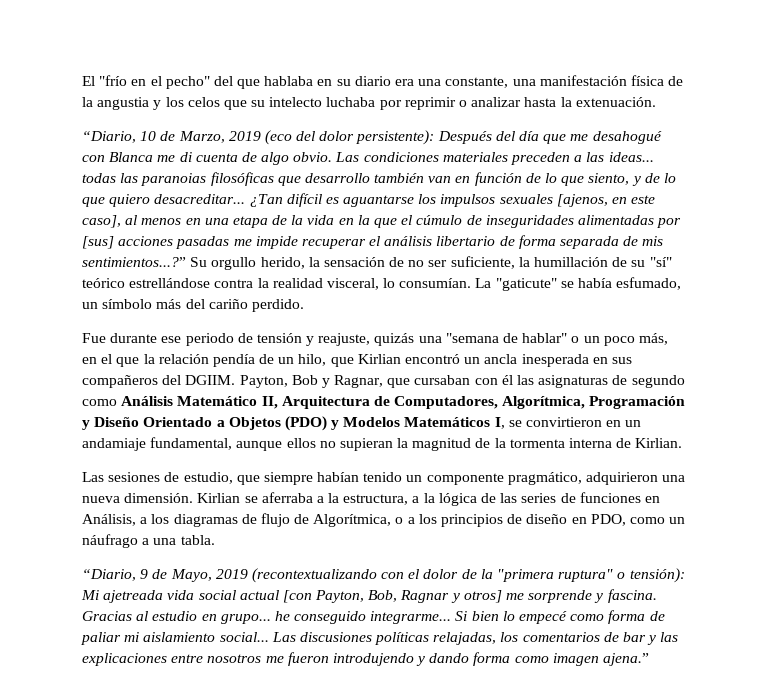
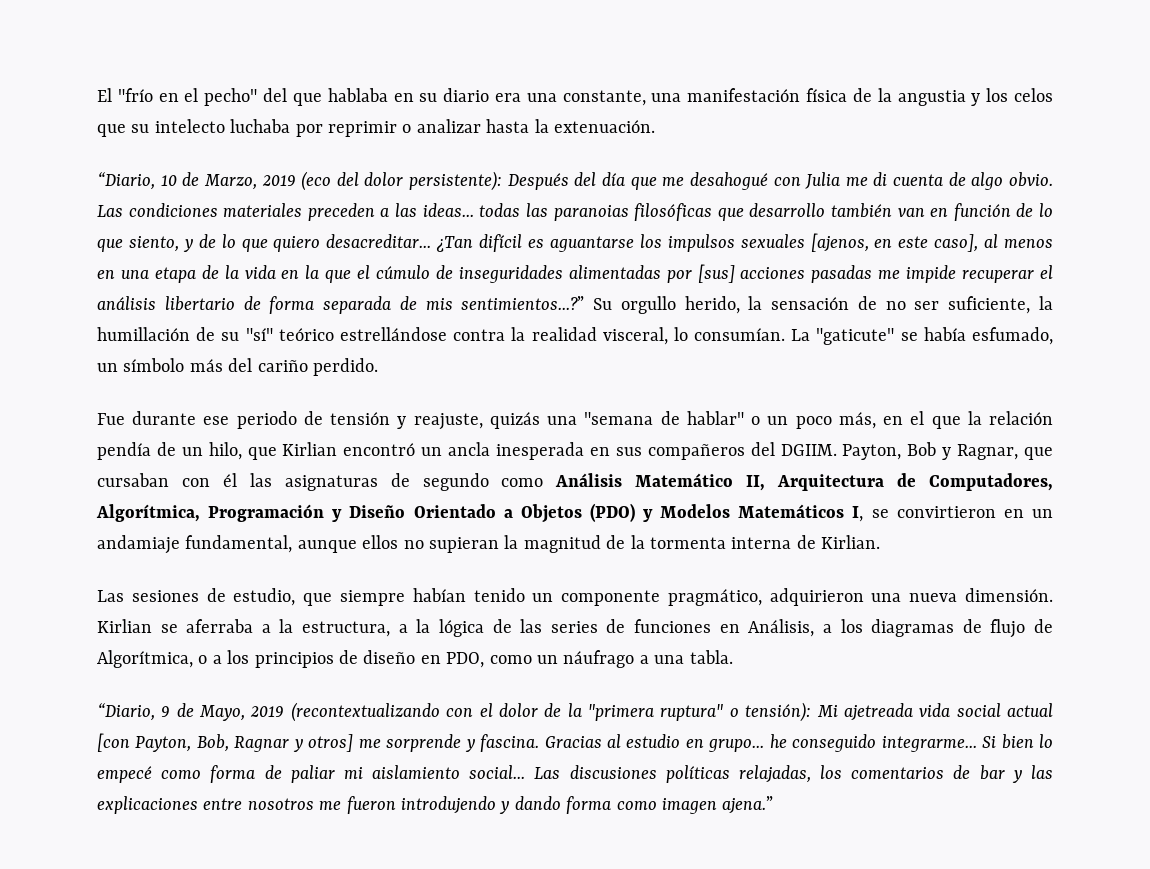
[109,152,154,162] Blanca -> [805,172,841,189] Julia

